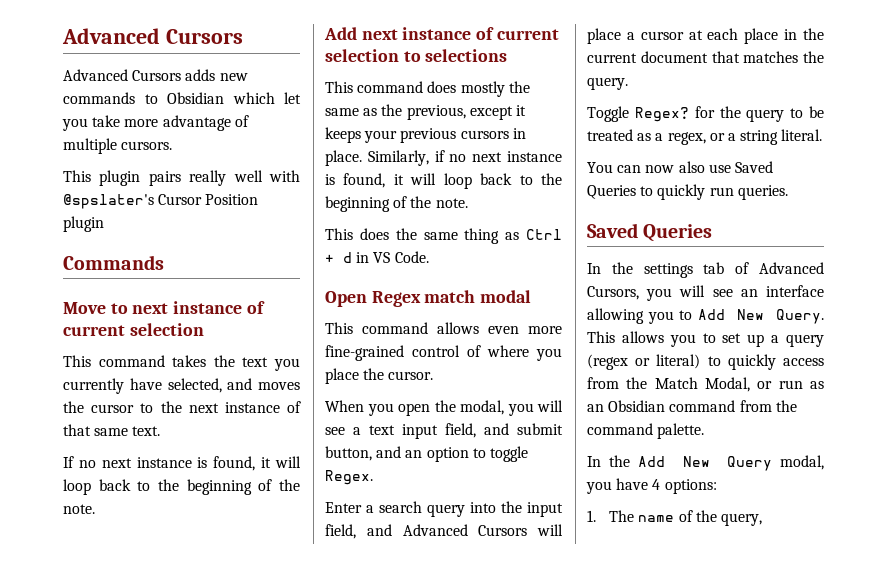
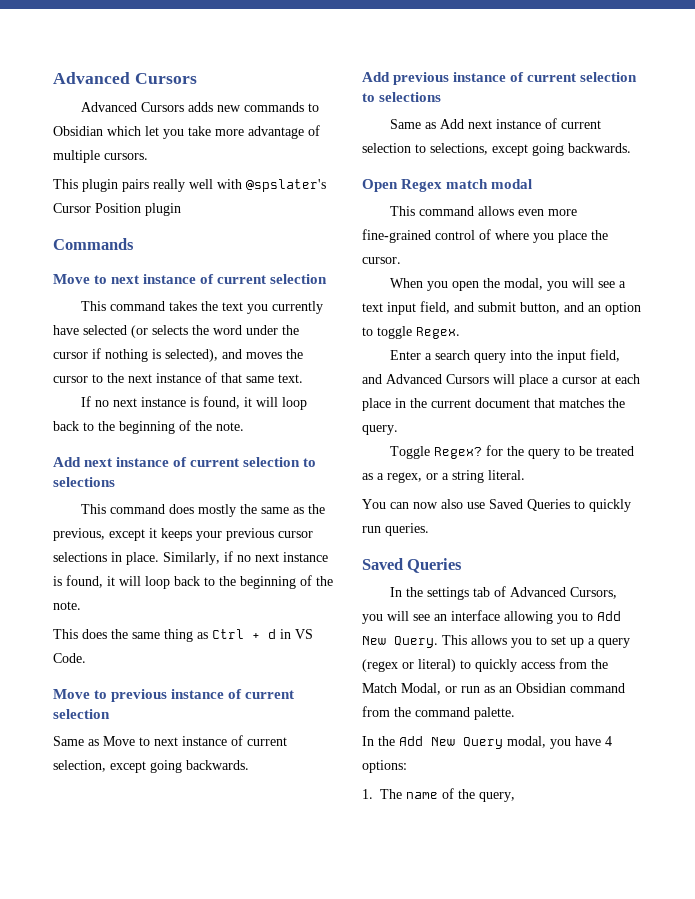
[167,378,222,393] selected, -> [83,325,299,338] [53,348,218,362] selected (or selects the word under the cursor if nothing is selected),
[460,130,509,139] cursors -> [278,531,313,538] [53,552,107,562] cursor selections
(429, 257) none -> [53,689,295,702] [53,709,110,719] [53,735,287,746] [53,760,249,773] [362,72,638,85] [362,92,442,102] [390,118,602,129] [362,143,631,156] // Move to previous instance of current selection // Same as Move to next instance of current selection, except going backwards. // Add previous instance of current selection to selections // Same as Add next instance of current selection to selections, except going backwards.

